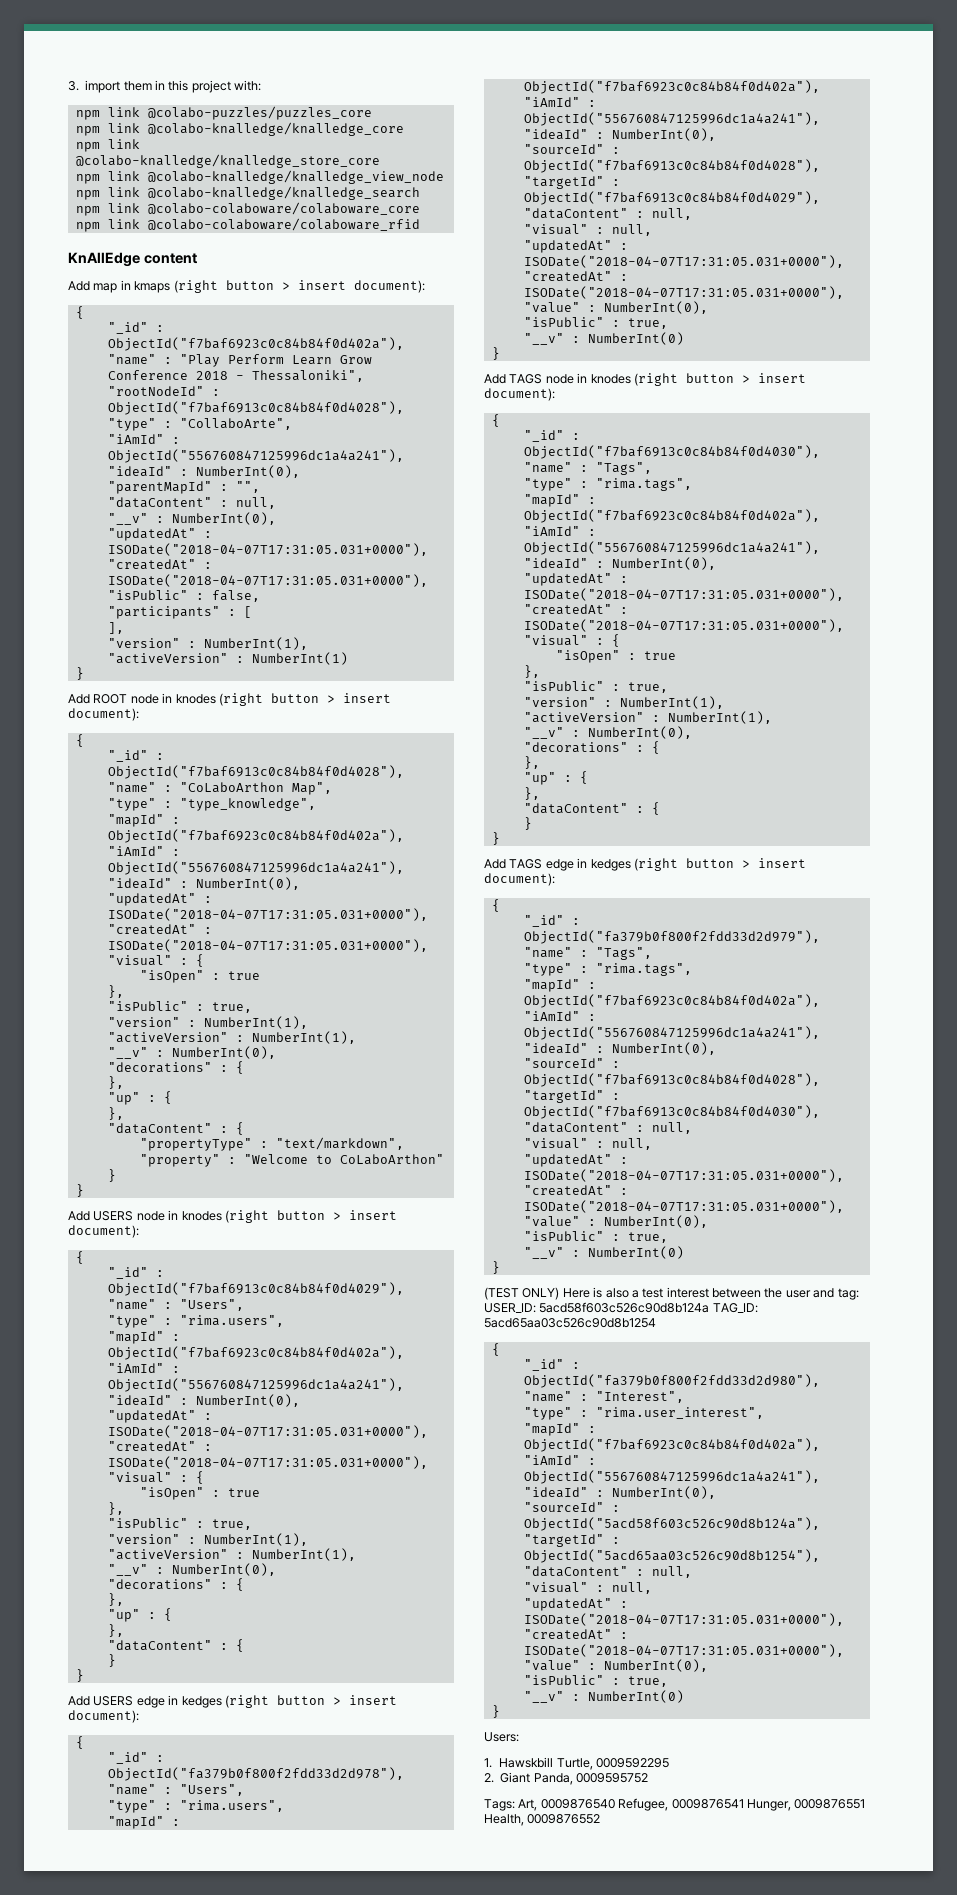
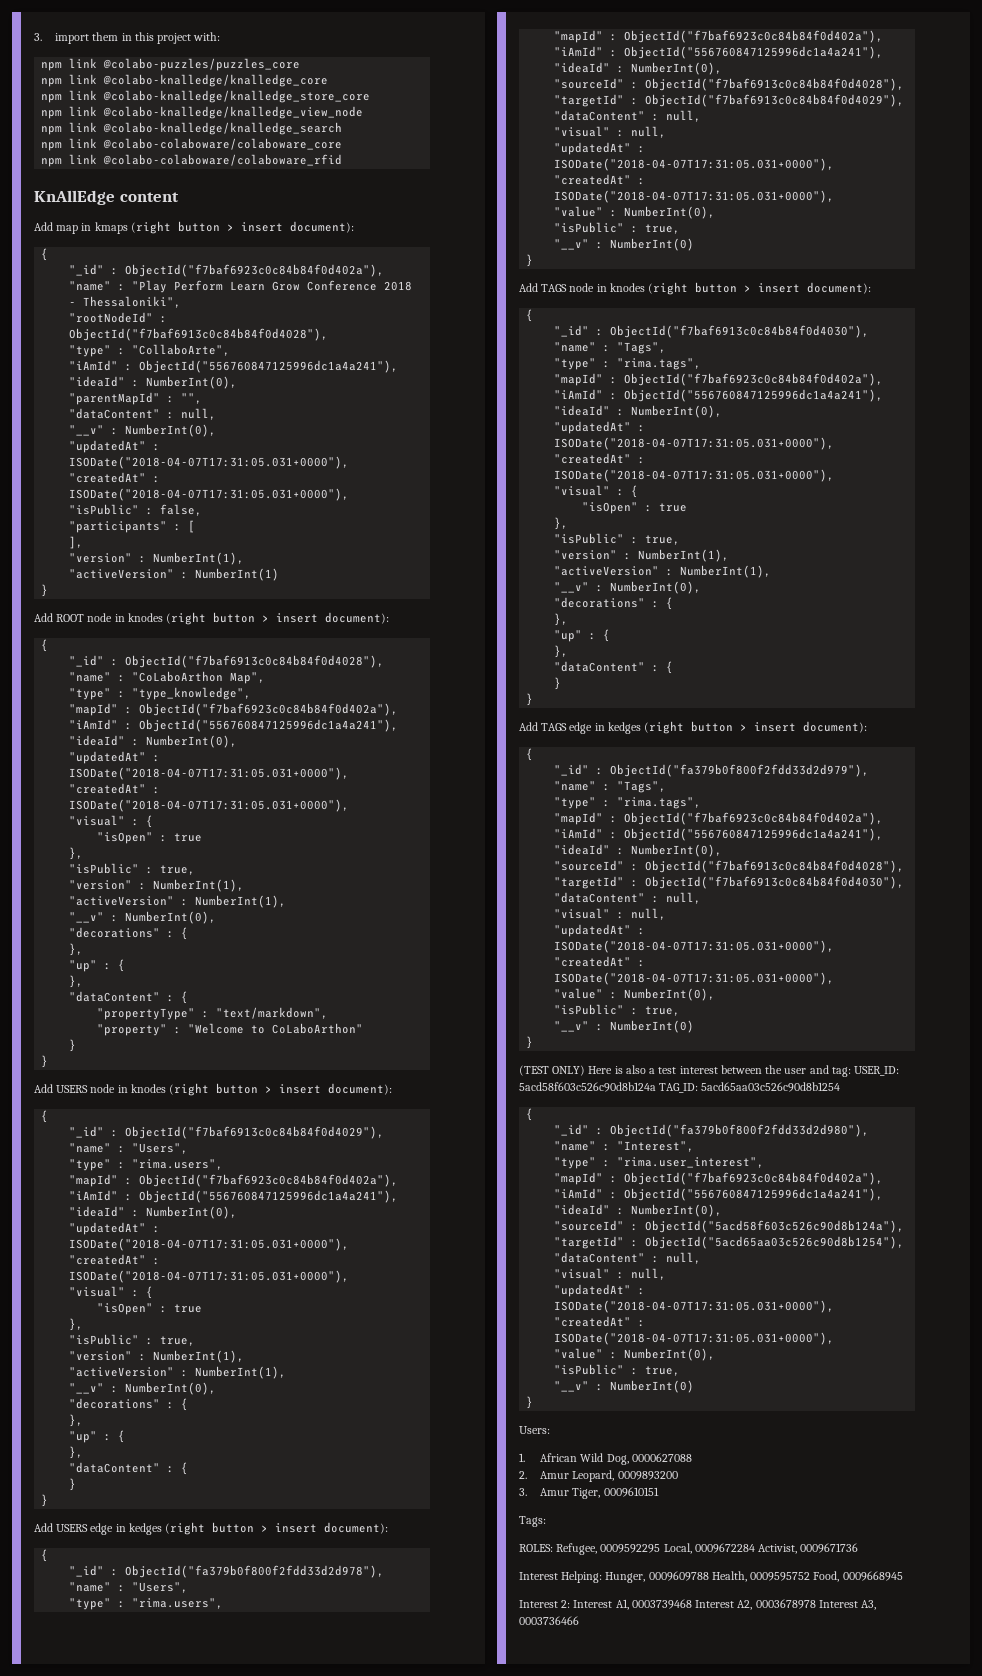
[499,1757,669,1770] [484,1772,648,1785] [484,1798,866,1811] [484,1814,601,1826] Hawskbill Turtle, 0009592295 // 2. Giant Panda, 0009595752 // Tags: Art, 0009876540 Refugee, 0009876541 Hunger, 0009876551 Health, 0009876552 -> [540,1453,692,1465] [519,1470,678,1482] [519,1487,659,1499] [519,1516,546,1527] [519,1543,859,1555] [519,1571,903,1583] [519,1599,877,1610] [519,1616,579,1625] African Wild Dog, 0000627088 // 2. Amur Leopard, 0009893200 // 3. Amur Tiger, 0009610151 // Tags: // ROLES: Refugee, 0009592295 Local, 0009672284 Activist, 0009671736 // Interest Helping: Hunger, 0009609788 Health, 0009595752 Food, 0009668945 // Interest 2: Interest A1, 0003739468 Interest A2, 0003678978 Interest A3, 0003736466

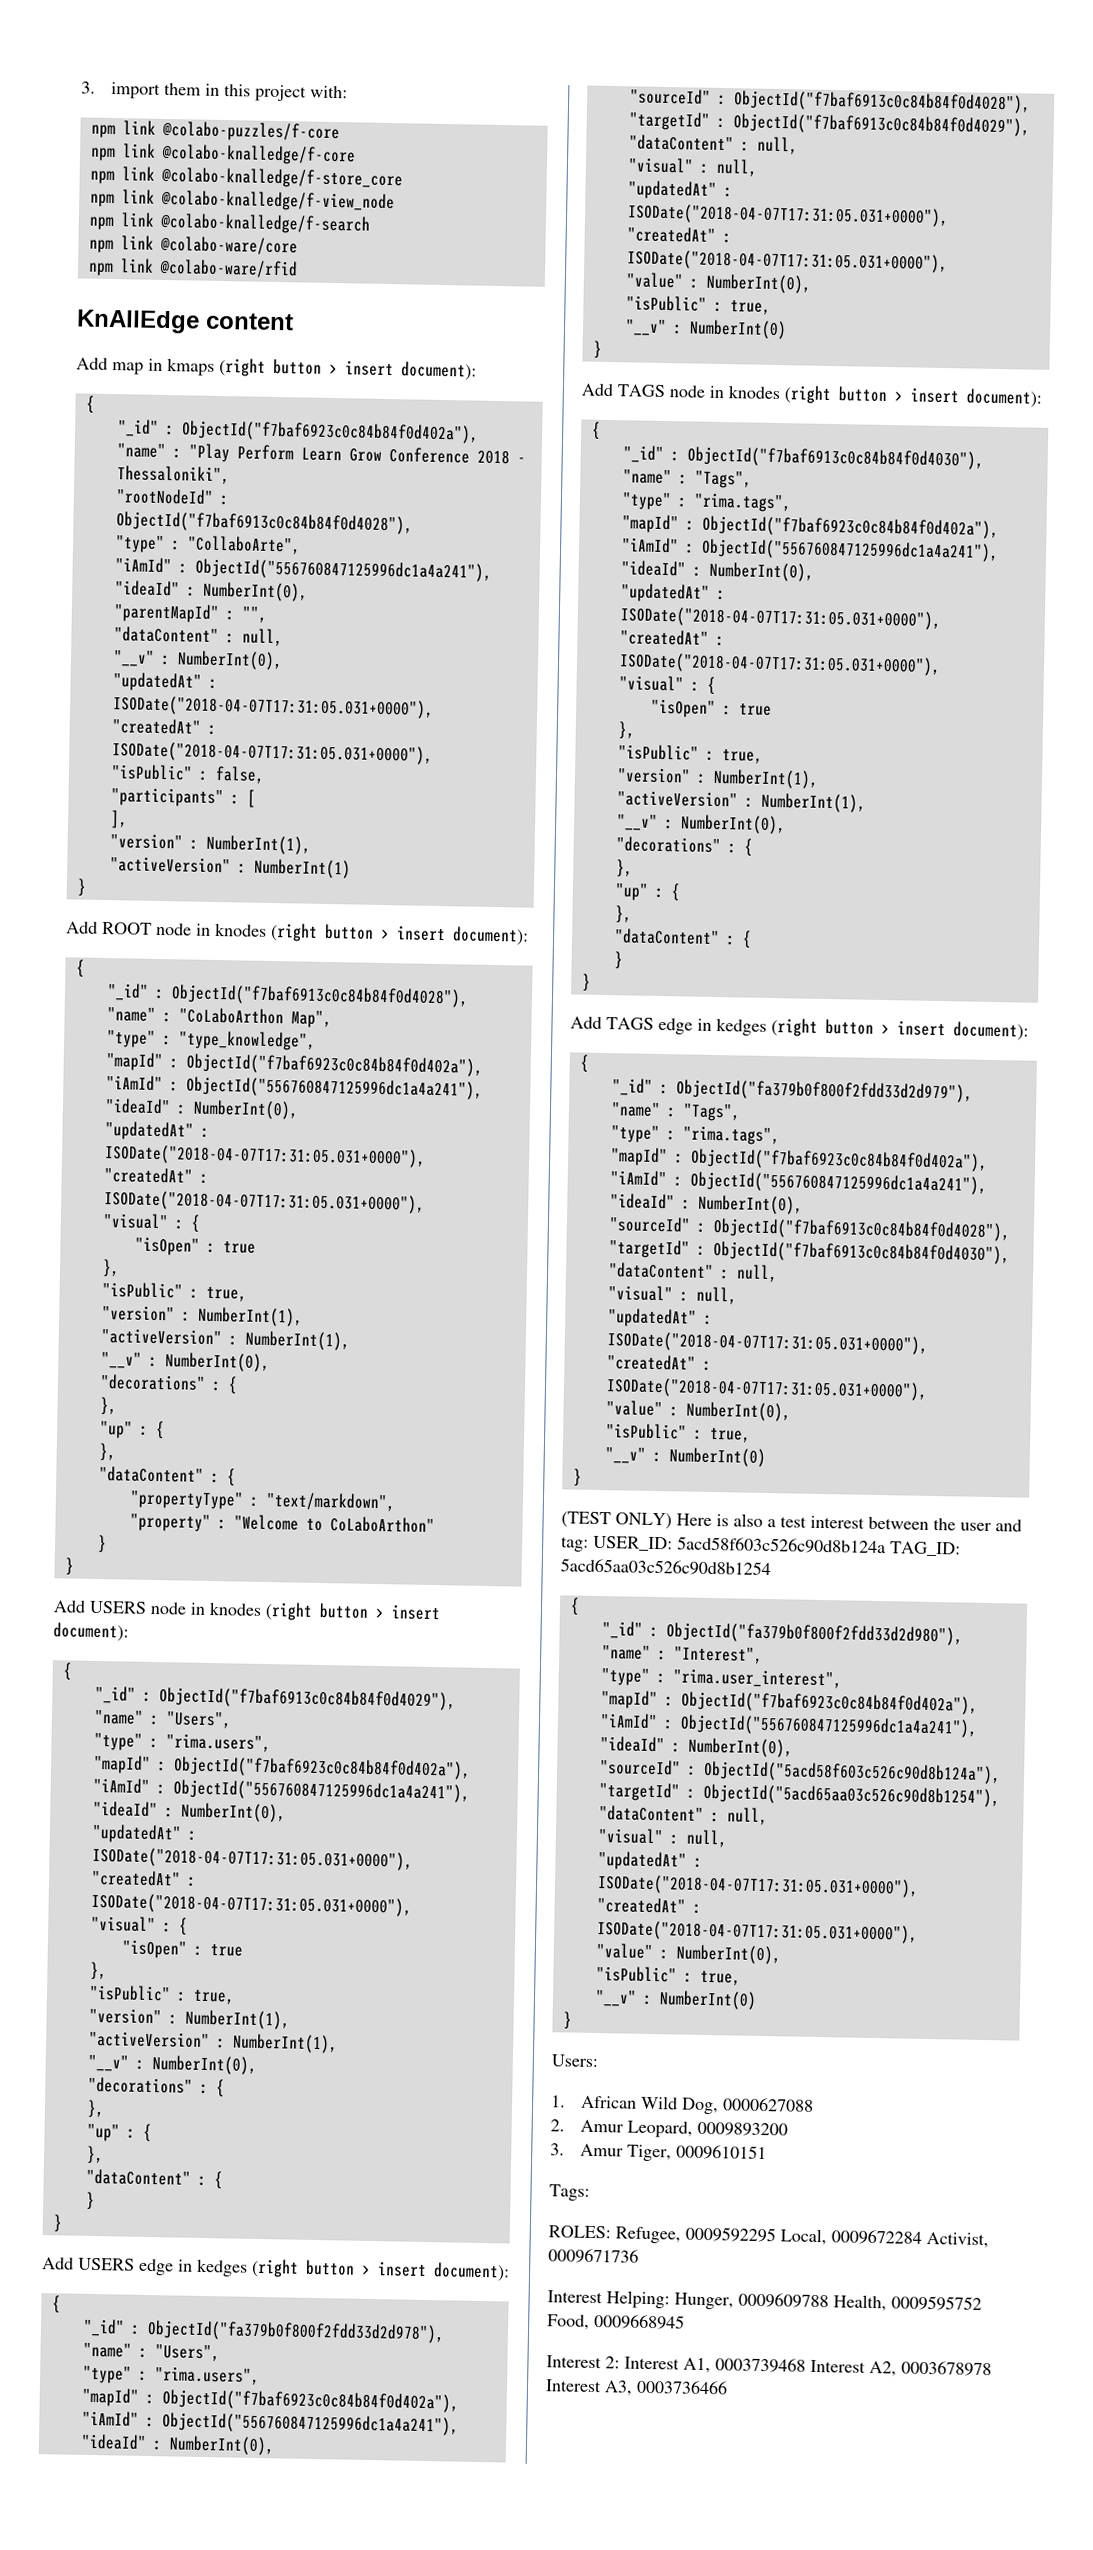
[103,58,301,71] [41,74,329,87] [41,90,371,103] [41,106,364,119] [41,122,343,135] [41,138,343,151] [41,154,343,167] @colabo-puzzles/puzzles_core // npm link @colabo-knalledge/knalledge_core // npm link @colabo-knalledge/knalledge_store_core // npm link @colabo-knalledge/knalledge_view_node // npm link @colabo-knalledge/knalledge_search // npm link @colabo-colaboware/colaboware_core // npm link @colabo-colaboware/colaboware_rfid -> [161,120,340,143] [89,143,356,166] [89,166,403,190] [89,189,395,213] [88,212,370,235] [88,235,298,256] [87,258,298,279] @colabo-puzzles/f-core // npm link @colabo-knalledge/f-core // npm link @colabo-knalledge/f-store_core // npm link @colabo-knalledge/f-view_node // npm link @colabo-knalledge/f-search // npm link @colabo-ware/core // npm link @colabo-ware/rfid

